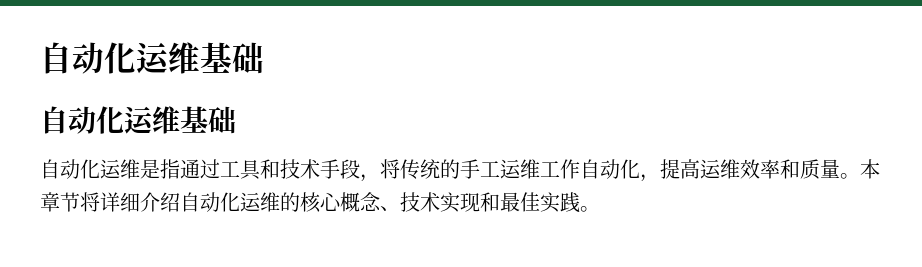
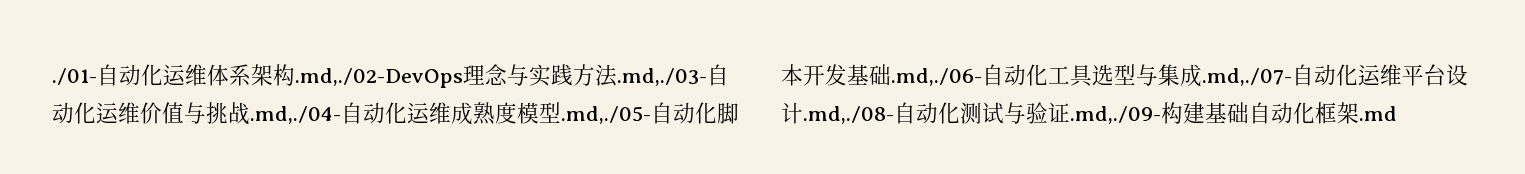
[40,42,264,74] [40,106,236,134] [40,159,880,182] [40,192,600,213] 自动化运维基础 // 自动化运维基础 // 自动化运维是指通过工具和技术手段，将传统的手工运维工作自动化，提高运维效率和质量。本章节将详细介绍自动化运维的核心概念、技术实现和最佳实践。 -> [52,64,729,88] [52,102,739,125] [781,64,1468,87] [781,102,1397,124] ./01-自动化运维体系架构.md,./02-DevOps理念与实践方法.md,./03-自动化运维价值与挑战.md,./04-自动化运维成熟度模型.md,./05-自动化脚本开发基础.md,./06-自动化工具选型与集成.md,./07-自动化运维平台设计.md,./08-自动化测试与验证.md,./09-构建基础自动化框架.md

